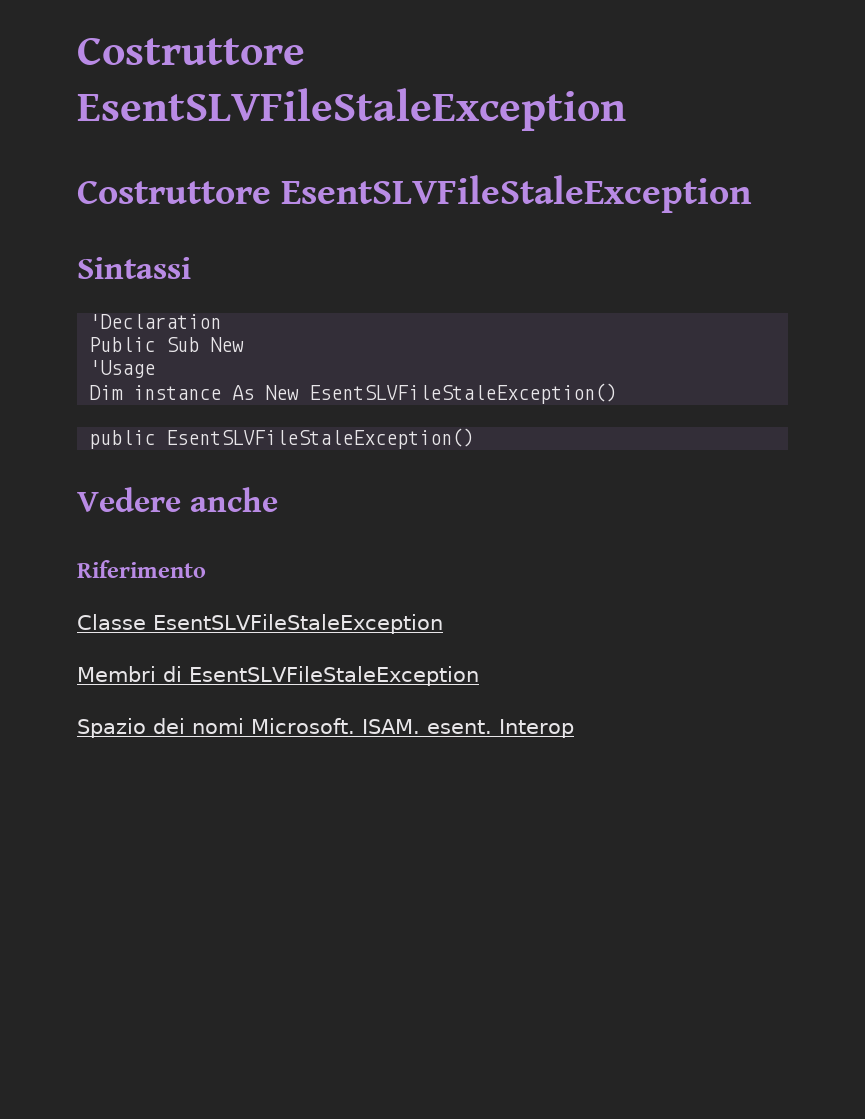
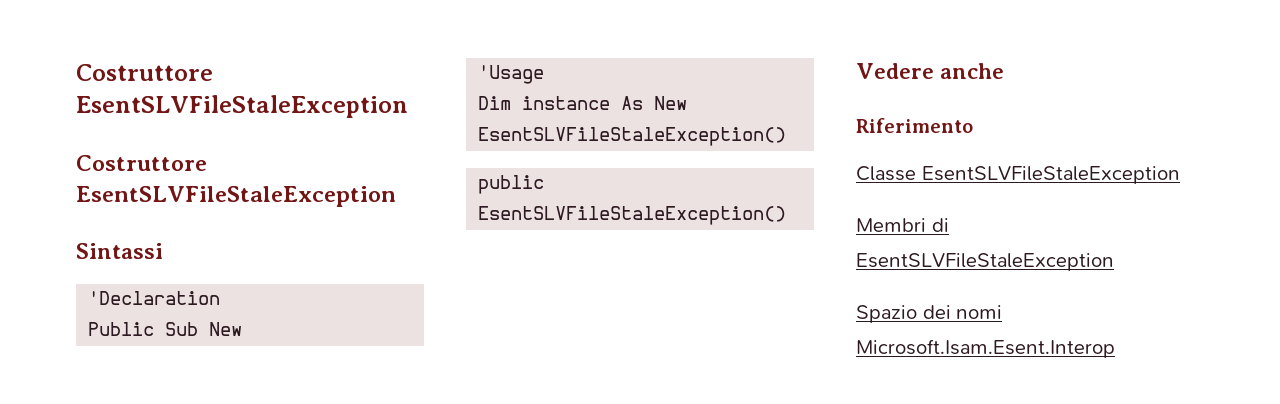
[251,718,574,738] Microsoft. ISAM. esent. Interop -> [856,339,1115,358] Microsoft.Isam.Esent.Interop

